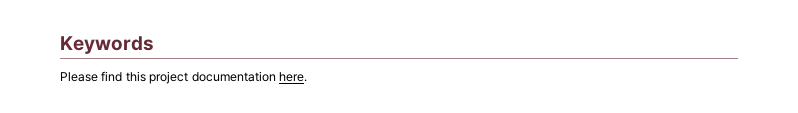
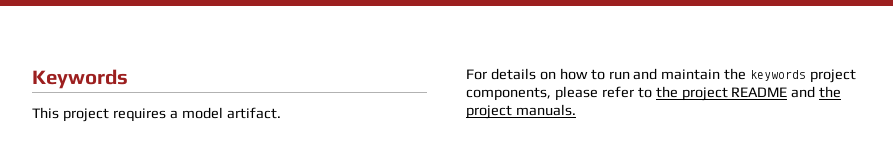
[60,71,307,84] Please find this project documentation here. -> [32,107,281,122] [466,68,857,83] [466,86,842,101] [466,104,576,119] This project requires a model artifact. // For details on how to run and maintain the keywords project components, please refer to the project README and the project manuals.

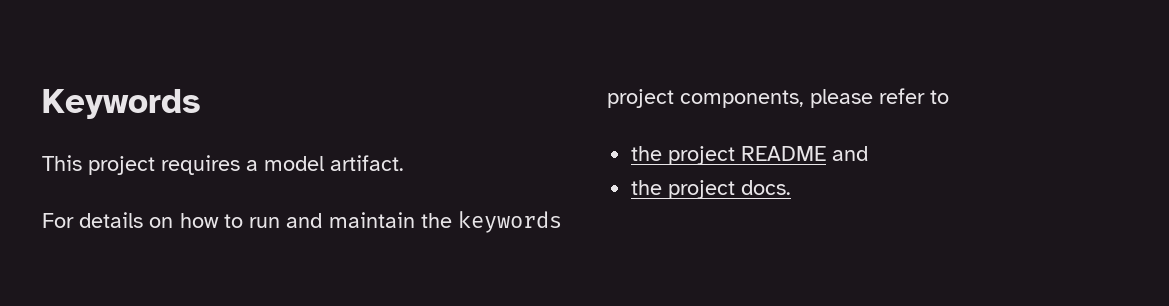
(652, 92) none -> (949, 97) //
[819,86,842,98] [466,104,576,119] the project manuals. -> [631,180,792,199] // the project docs.

